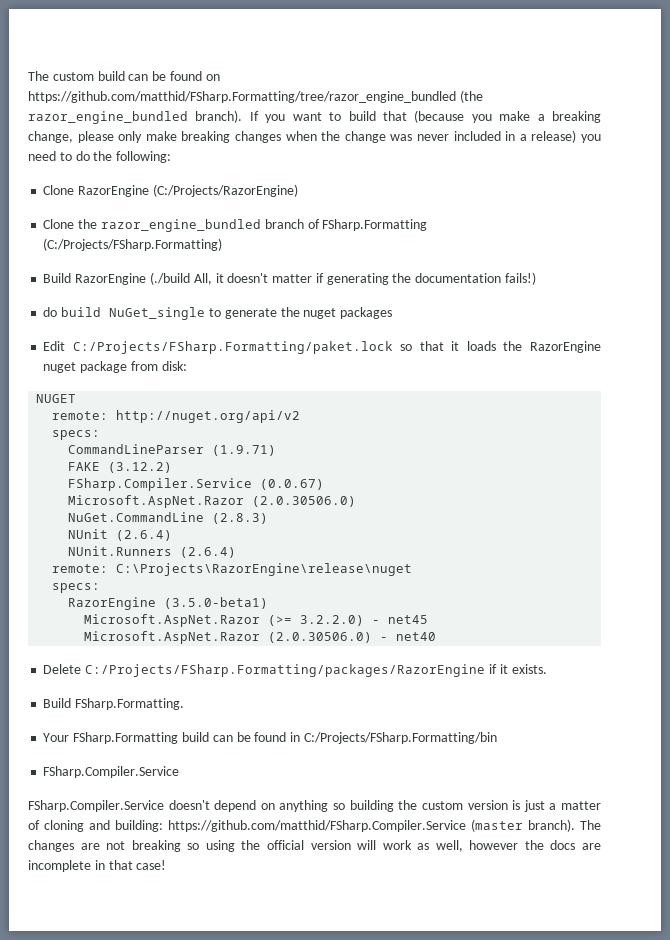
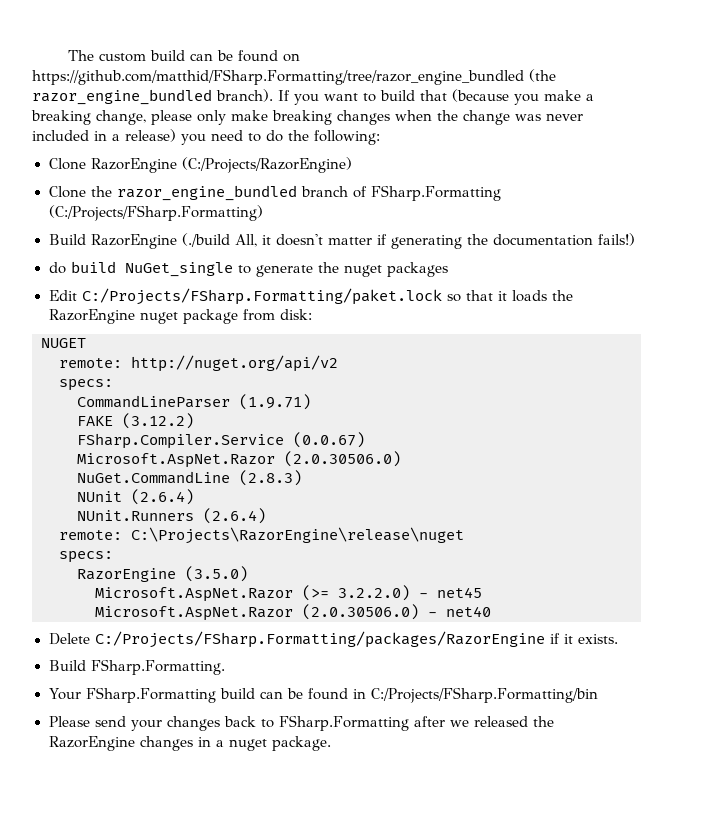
[164,597,269,609] (3.5.0-beta1) -> [185,566,248,582] (3.5.0)
[43,766,180,778] [28,800,602,812] [28,819,601,832] [28,840,601,852] [28,860,167,872] FSharp.Compiler.Service // FSharp.Compiler.Service doesn't depend on anything so building the custom version is just a matter of cloning and building: https://github.com/matthid/FSharp.Compiler.Service (master branch). The changes are not breaking so using the official version will work as well, however the docs are incomplete in that case! -> [48,715,554,731] [48,736,331,751] Please send your changes back to FSharp.Formatting after we released the RazorEngine changes in a nuget package.

